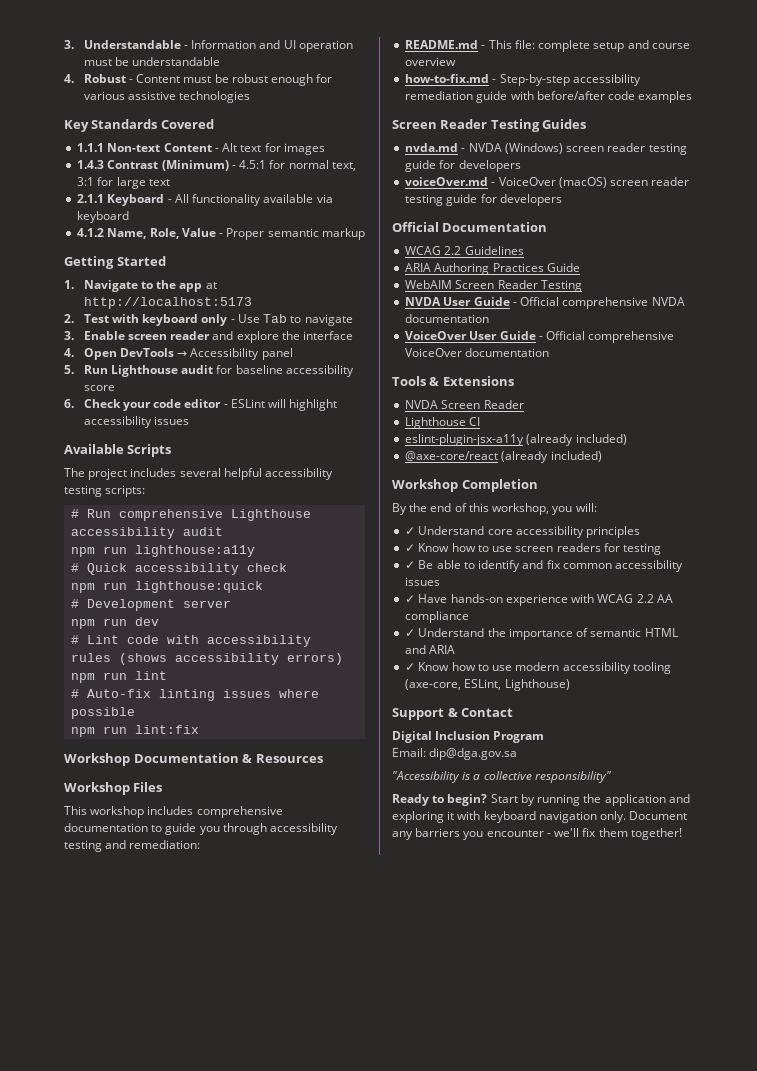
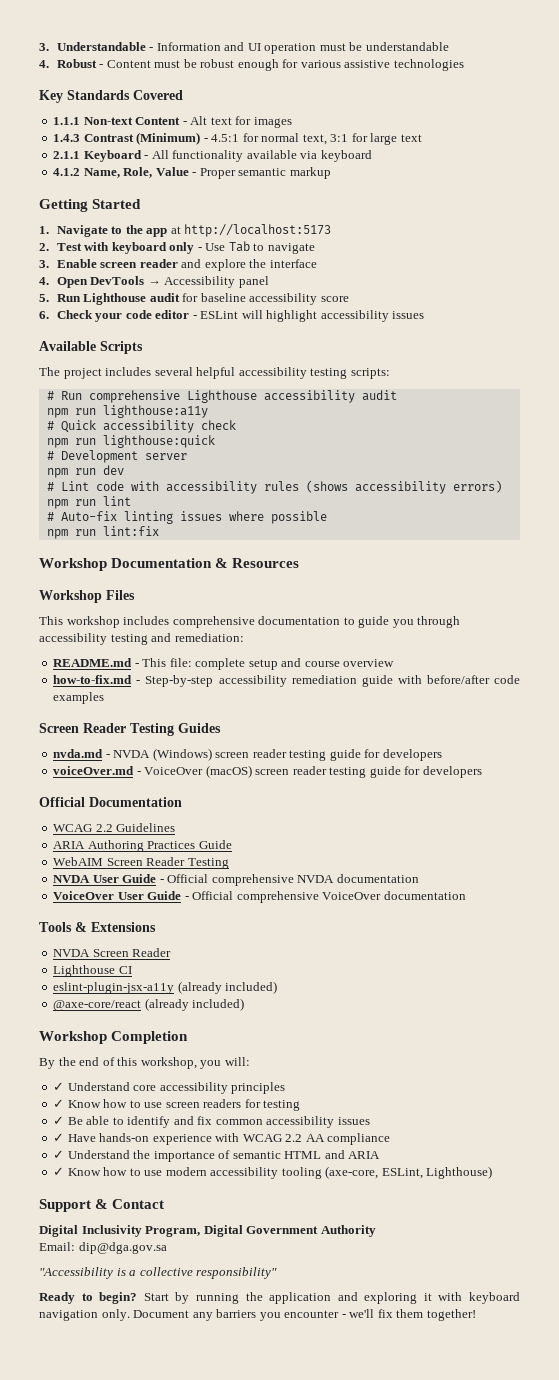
[435,731,545,743] Inclusion Program -> [81,1225,376,1237] Inclusivity Program, Digital Government Authority

